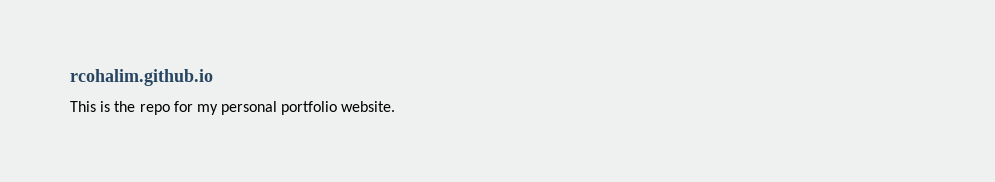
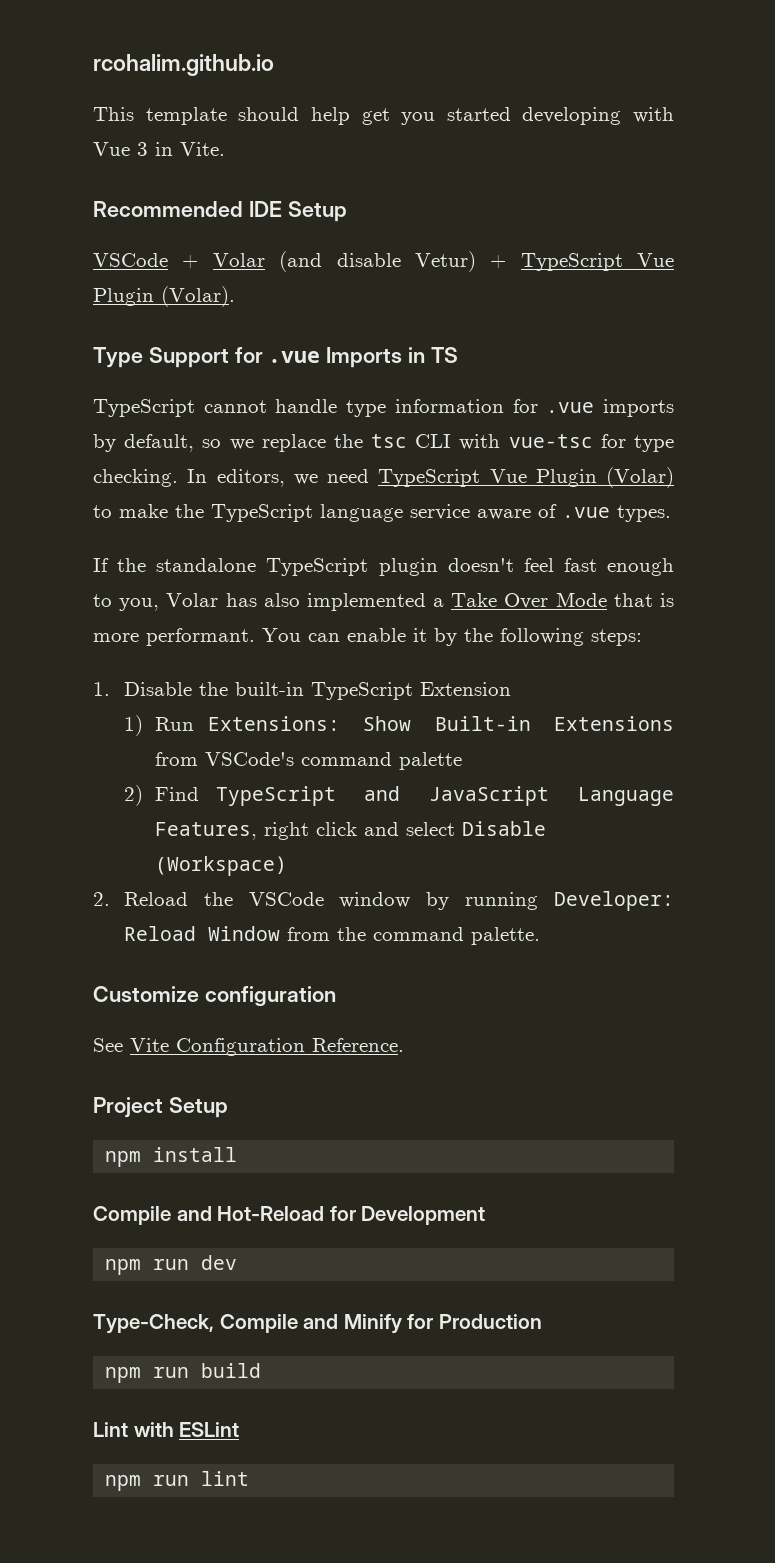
[100,101,396,115] is the repo for my personal portfolio website. -> [145,107,674,125] [93,142,225,156] [93,201,347,222] [93,251,674,272] [93,286,235,307] [93,347,458,368] [93,399,674,417] [93,434,674,452] [93,467,674,488] [93,504,671,522] [93,558,674,576] [93,592,674,611] [93,628,642,646] [93,682,511,700] [123,715,674,736] [154,752,462,770] [123,785,674,806] [154,821,546,840] [154,856,287,876] [93,891,674,911] [123,926,540,945] [93,986,336,1007] [93,1038,404,1056] [93,1097,228,1118] [105,1147,238,1167] [93,1206,486,1225] [105,1255,238,1275] [93,1314,542,1334] [105,1363,262,1383] [93,1422,240,1437] [105,1471,250,1491] template should help get you started developing with Vue 3 in Vite. // Recommended IDE Setup // VSCode + Volar (and disable Vetur) + TypeScript Vue Plugin (Volar). // Type Support for .vue Imports in TS // TypeScript cannot handle type information for .vue imports by default, so we replace the tsc CLI with vue-tsc for type checking. In editors, we need TypeScript Vue Plugin (Volar) to make the TypeScript language service aware of .vue types. // If the standalone TypeScript plugin doesn't feel fast enough to you, Volar has also implemented a Take Over Mode that is more performant. You can enable it by the following steps: // 1. Disable the built-in TypeScript Extension // 1) Run Extensions: Show Built-in Extensions from VSCode's command palette // 2) Find TypeScript and JavaScript Language Features, right click and select Disable (Workspace) // 2. Reload the VSCode window by running Developer: Reload Window from the command palette. // Customize configuration // See Vite Configuration Reference. // Project Setup // npm install // Compile and Hot-Reload for Development // npm run dev // Type-Check, Compile and Minify for Production // npm run build // Lint with ESLint // npm run lint

